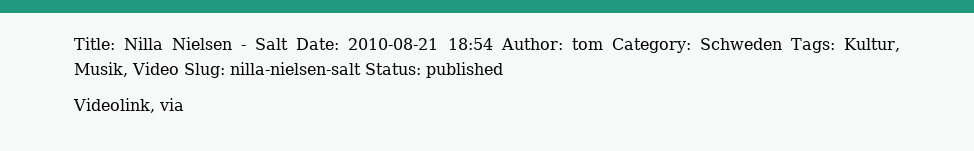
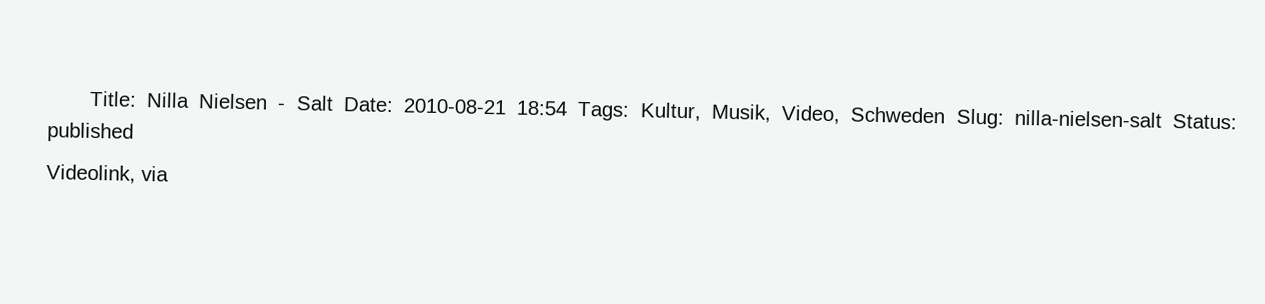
[500,38,782,53] Author: tom Category: Schweden -> (569, 108) none
[132,62,179,75] Video -> [781,105,946,125] Video, Schweden

